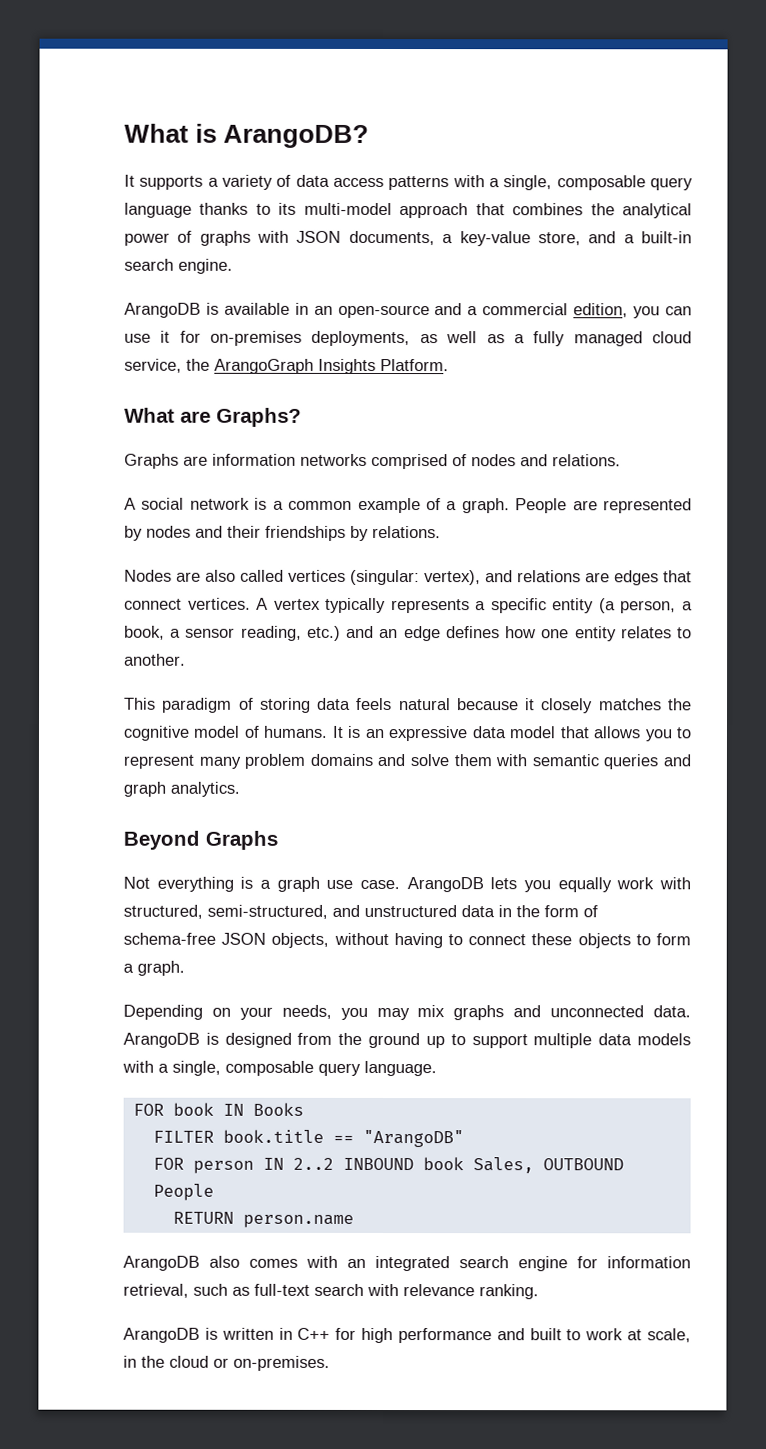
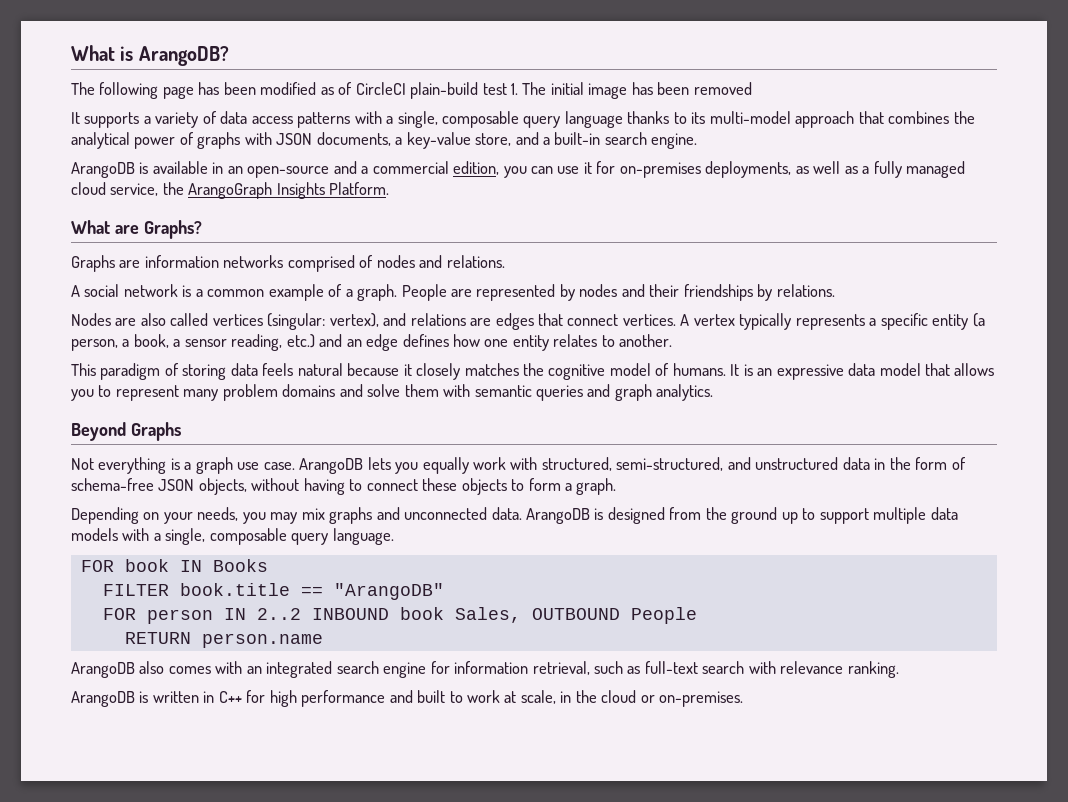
(370, 136) none -> [71,82,752,99] // The following page has been modified as of CircleCI plain-build test 1. The initial image has been removed

